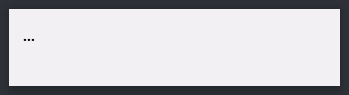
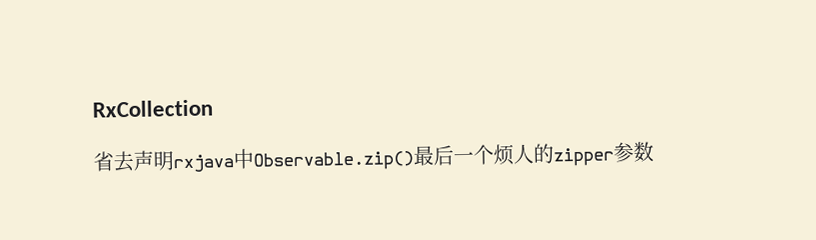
[23,38,35,41] ... -> [92,99,213,118] [93,141,654,173] RxCollection // 省去声明rxjava中Observable.zip()最后一个烦人的zipper参数

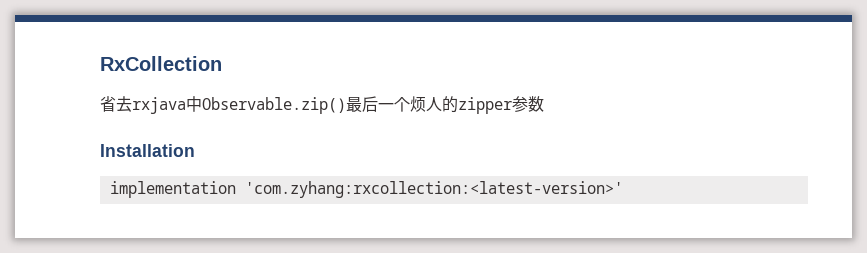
[133,150,174,171] 声明 -> (132, 104) none
(654, 151) none -> [100,144,195,157] [109,181,623,198] // Installation // implementation 'com.zyhang:rxcollection:<latest-version>'

